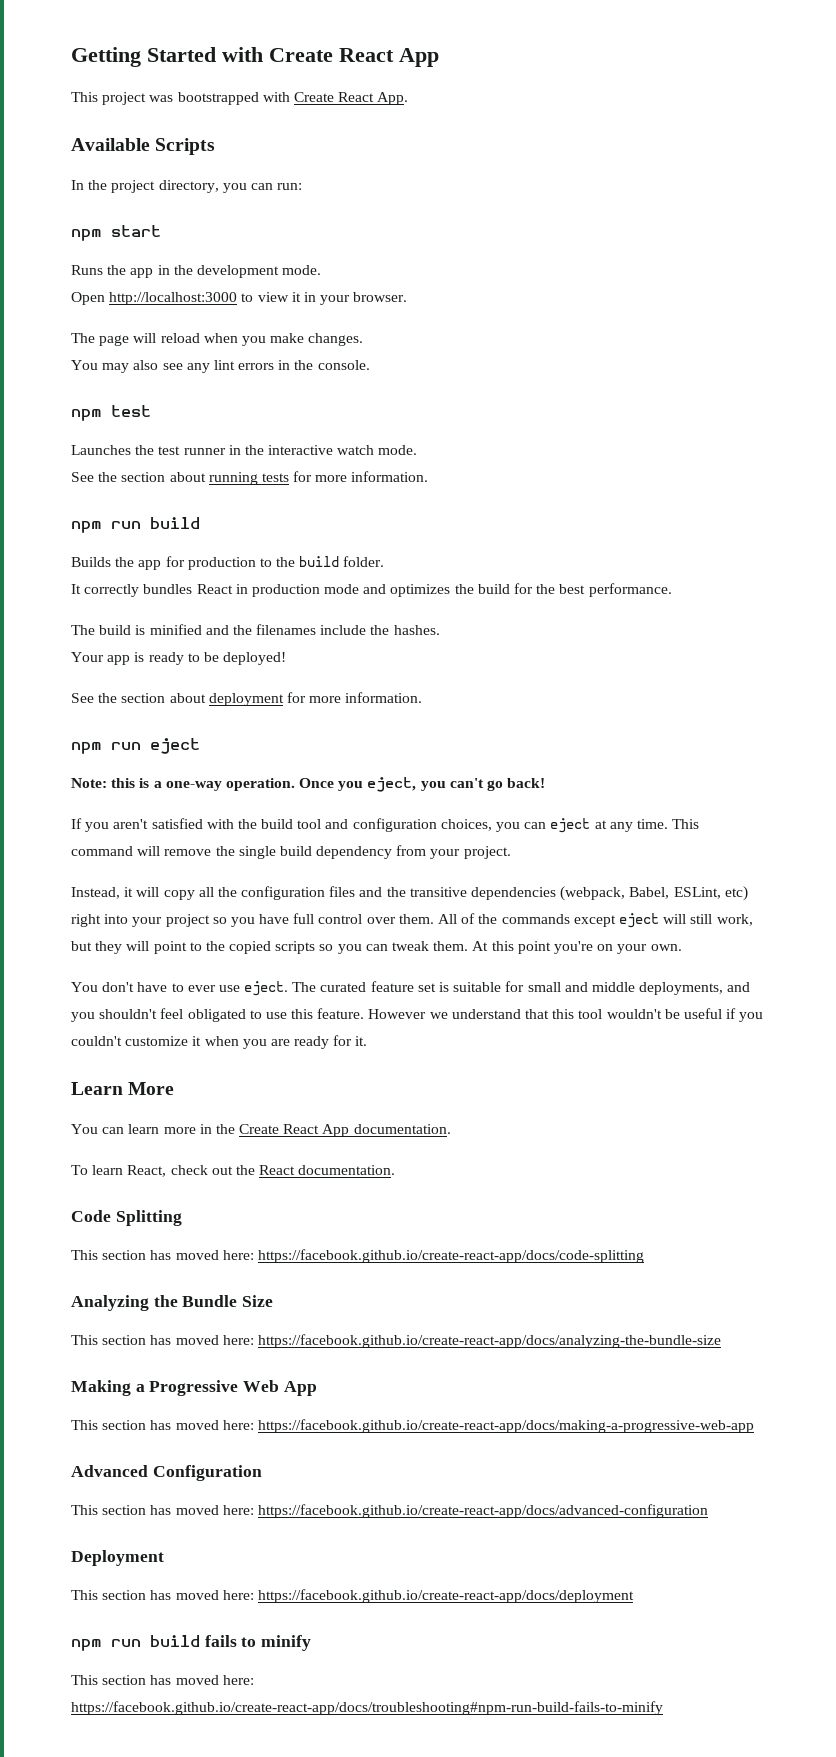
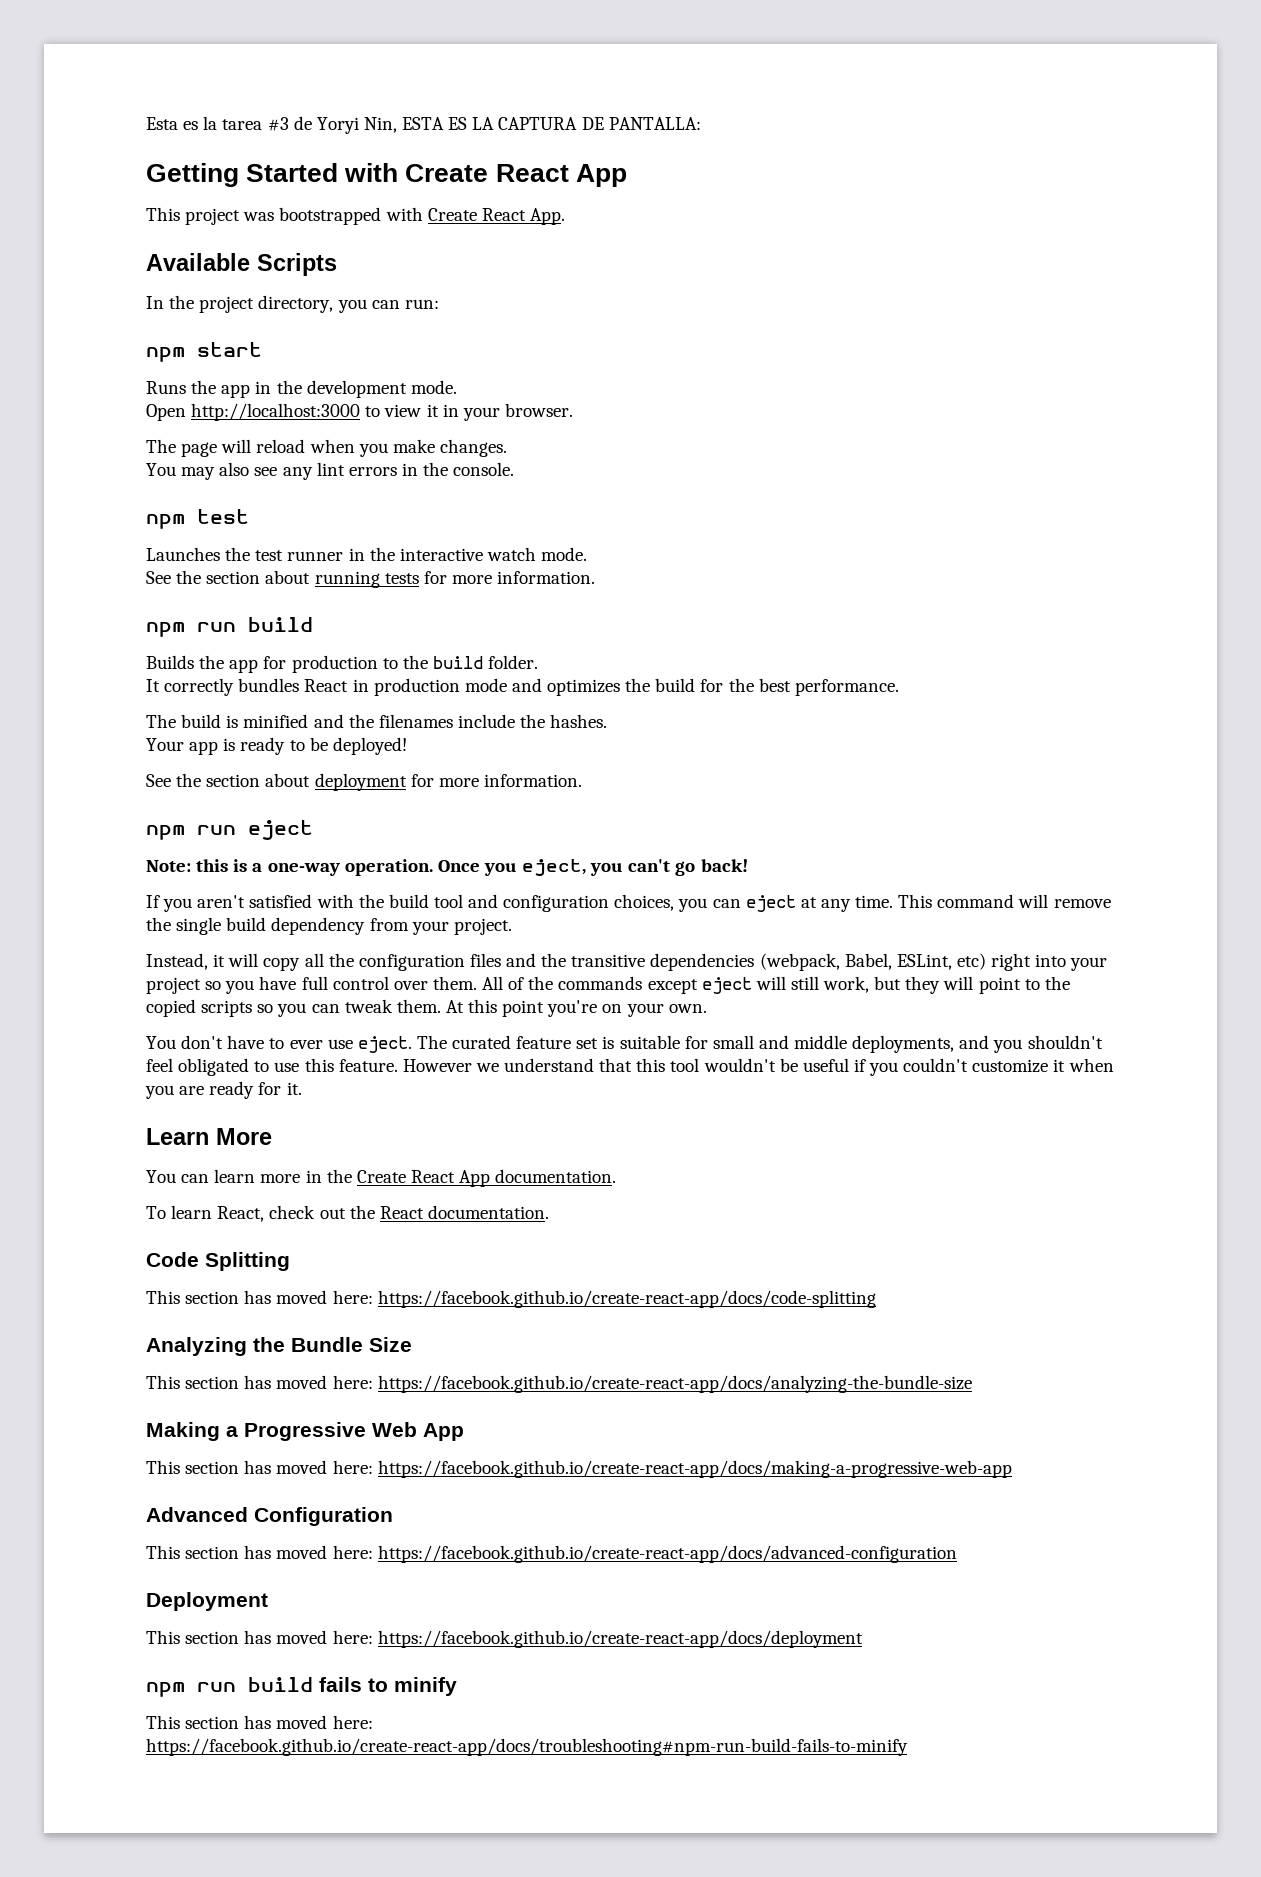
(71, 57) none -> [146,116,701,134] Esta es la tarea #3 de Yoryi Nin, ESTA ES LA CAPTURA DE PANTALLA: //

